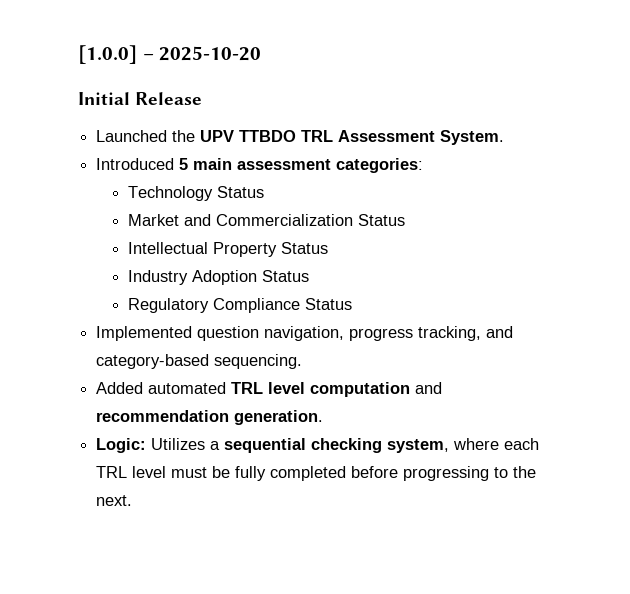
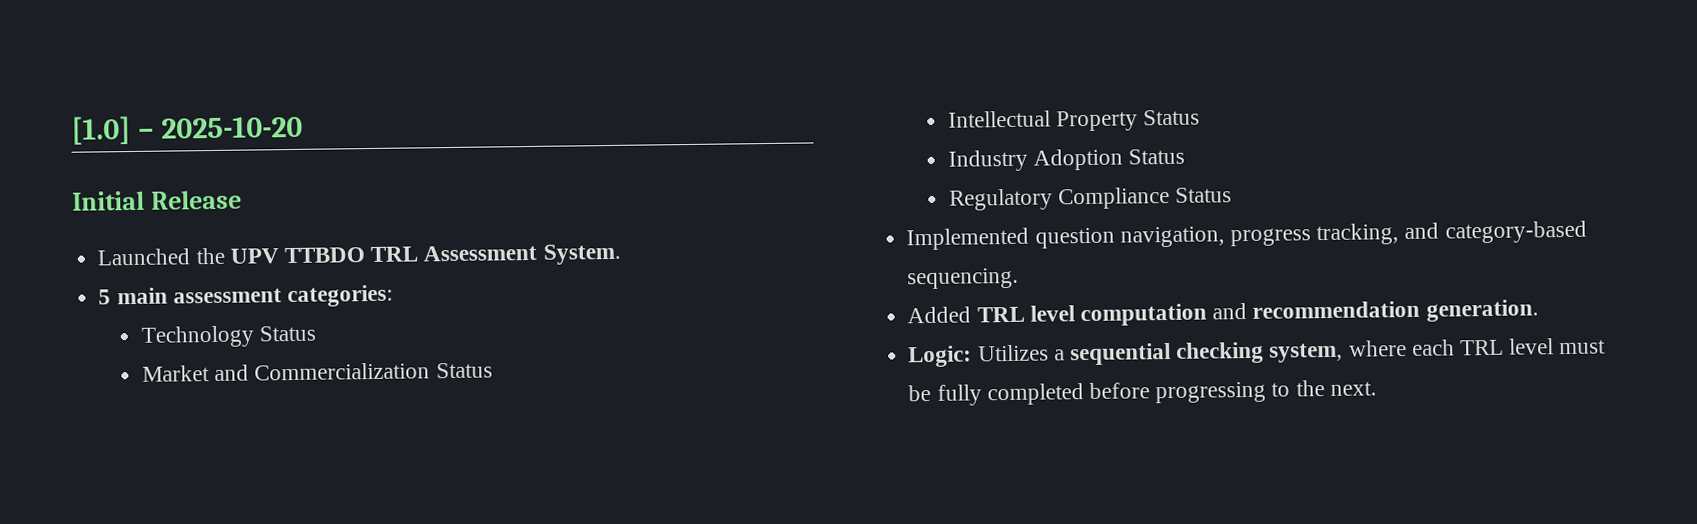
[78,45,137,64] [1.0.0] -> [71,116,131,145] [1.0]
[96,158,175,170] Introduced -> (622, 254) none
[148,382,227,394] automated -> (972, 315) none

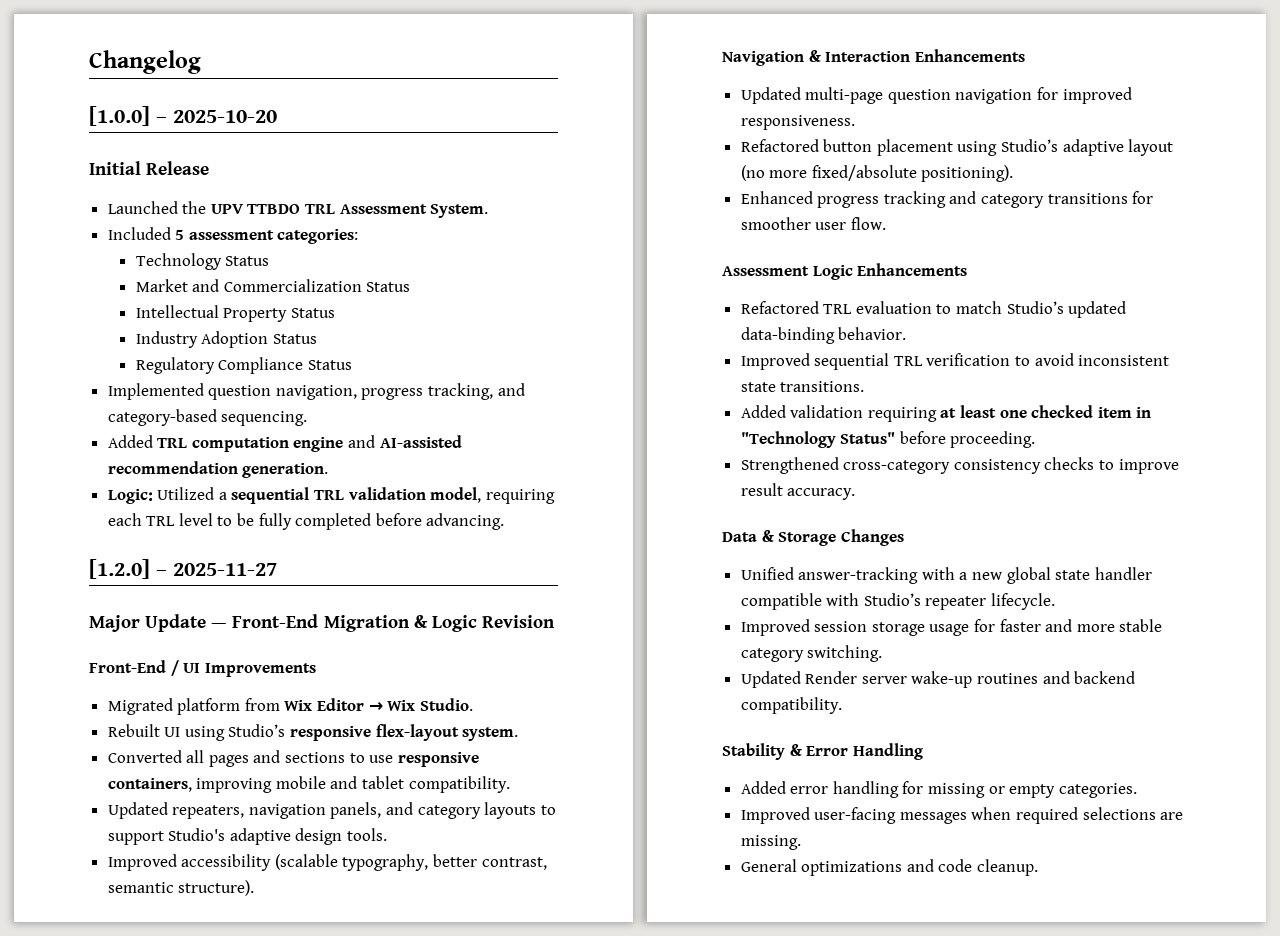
[71,116,131,145] [1.0] -> [89,50,201,74] [89,106,150,126] Changelog // [1.0.0]
[98,287,168,305] 5 main -> [107,227,185,240] Included 5
[1029,302,1248,327] level computation and -> [191,435,462,452] computation engine and AI-assisted
[977,344,1049,362] Utilizes -> [157,487,215,500] Utilized
[1176,340,1407,364] checking system, where -> [314,487,555,504] TRL validation model, requiring
[1559,339,1607,355] must -> [217,516,233,526] to
[1155,380,1377,404] progressing to the next. -> [426,513,505,530] [89,559,277,579] [89,614,555,632] [89,660,316,677] [107,698,473,715] [107,724,519,741] [107,750,479,767] [107,776,510,793] [107,802,556,819] [107,828,388,845] [107,854,547,871] [107,880,255,896] [722,49,1025,66] [740,87,1132,104] [740,115,855,130] [740,139,1174,156] [740,165,1014,182] [740,191,1154,208] [740,217,886,230] [722,263,968,280] [740,301,1127,318] [740,327,907,344] [740,353,1170,370] [740,381,865,392] [740,405,1152,422] [740,431,1036,448] [740,457,1179,474] [740,483,856,500] [722,529,904,546] [740,567,1152,584] [740,593,1056,610] [740,619,1163,636] [740,645,883,662] [740,671,1136,688] [740,697,842,714] [722,743,923,760] [740,781,1137,798] [740,807,1184,824] [740,835,801,850] [740,859,1039,876] advancing. // [1.2.0] – 2025-11-27 // Major Update — Front-End Migration & Logic Revision // Front-End / UI Improvements // Migrated platform from Wix Editor → Wix Studio. // Rebuilt UI using Studio’s responsive flex-layout system. // Converted all pages and sections to use responsive containers, improving mobile and tablet compatibility. // Updated repeaters, navigation panels, and category layouts to support Studio's adaptive design tools. // Improved accessibility (scalable typography, better contrast, semantic structure). // Navigation & Interaction Enhancements // Updated multi-page question navigation for improved responsiveness. // Refactored button placement using Studio’s adaptive layout (no more fixed/absolute positioning). // Enhanced progress tracking and category transitions for smoother user flow. // Assessment Logic Enhancements // Refactored TRL evaluation to match Studio’s updated data-binding behavior. // Improved sequential TRL verification to avoid inconsistent state transitions. // Added validation requiring at least one checked item in "Technology Status" before proceeding. // Strengthened cross-category consistency checks to improve result accuracy. // Data & Storage Changes // Unified answer-tracking with a new global state handler compatible with Studio’s repeater lifecycle. // Improved session storage usage for faster and more stable category switching. // Updated Render server wake-up routines and backend compatibility. // Stability & Error Handling // Added error handling for missing or empty categories. // Improved user-facing messages when required selections are missing. // General optimizations and code cleanup.

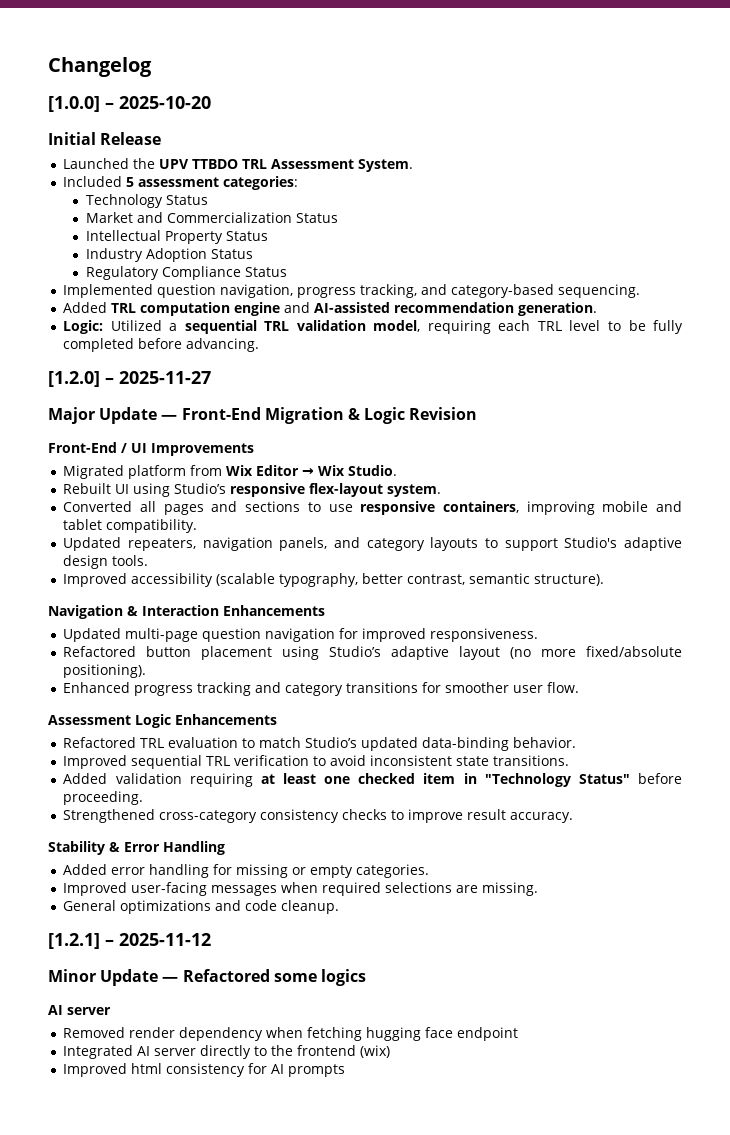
[722,529,904,546] [740,567,1152,584] [740,593,1056,610] [740,619,1163,636] [740,645,883,662] [740,671,1136,688] [740,697,842,714] // Data & Storage Changes // Unified answer-tracking with a new global state handler compatible with Studio’s repeater lifecycle. // Improved session storage usage for faster and more stable category switching. // Updated Render server wake-up routines and backend compatibility. -> (574, 817) none
(1039, 867) none -> [48,933,211,949] [48,969,366,986] [48,1005,111,1015] [63,1027,519,1041] [63,1045,391,1059] [63,1063,346,1077] // [1.2.1] – 2025-11-12 // Minor Update — Refactored some logics // AI server // Removed render dependency when fetching hugging face endpoint // Integrated AI server directly to the frontend (wix) // Improved html consistency for AI prompts

